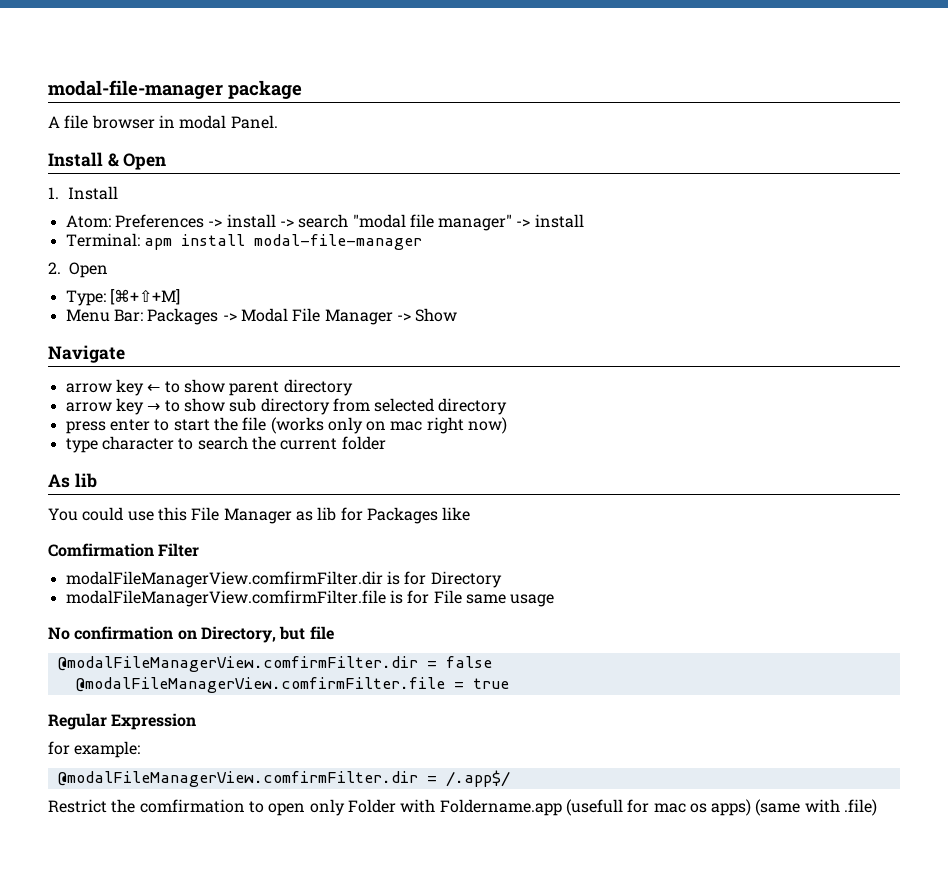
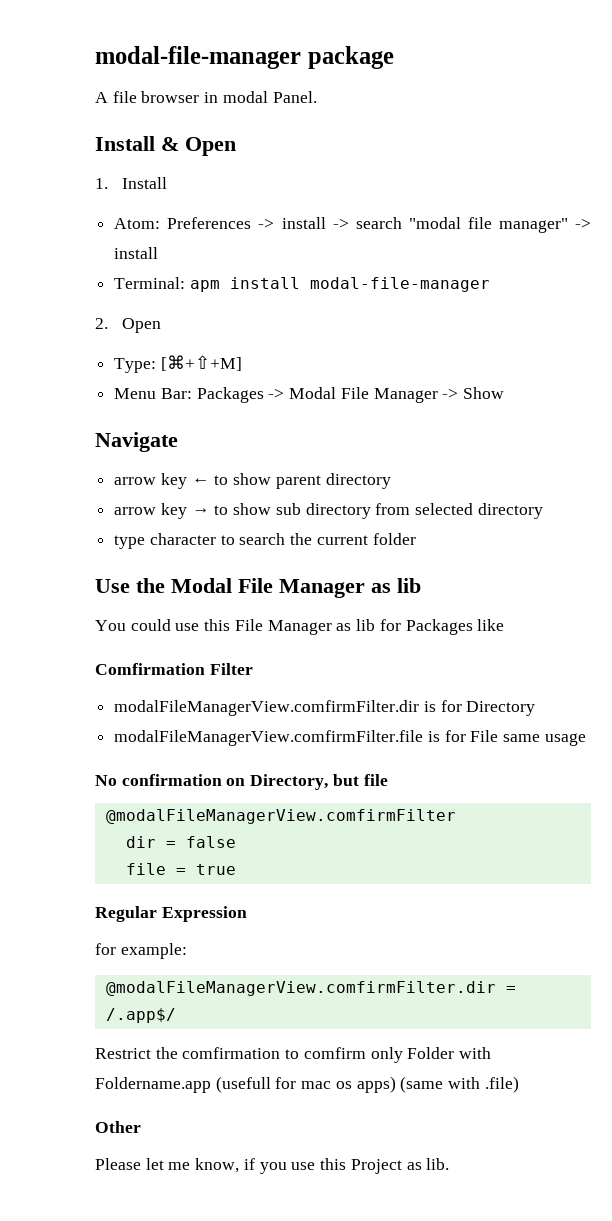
[65,417,508,434] // press enter to start the file (works only on mac right now) -> (543, 511) none
[48,474,70,488] As -> [95,578,391,598] Use the Modal File Manager as
[57,656,418,672] @modalFileManagerView.comfirmFilter.dir -> [105,809,456,824] [125,836,156,848] @modalFileManagerView.comfirmFilter // dir
[75,677,445,693] @modalFileManagerView.comfirmFilter.file -> [125,863,166,875] file
[268,803,306,816] open -> [303,1047,366,1059] comfirm
(878, 807) none -> [95,1121,141,1133] [95,1158,450,1174] // Other // Please let me know, if you use this Project as lib.

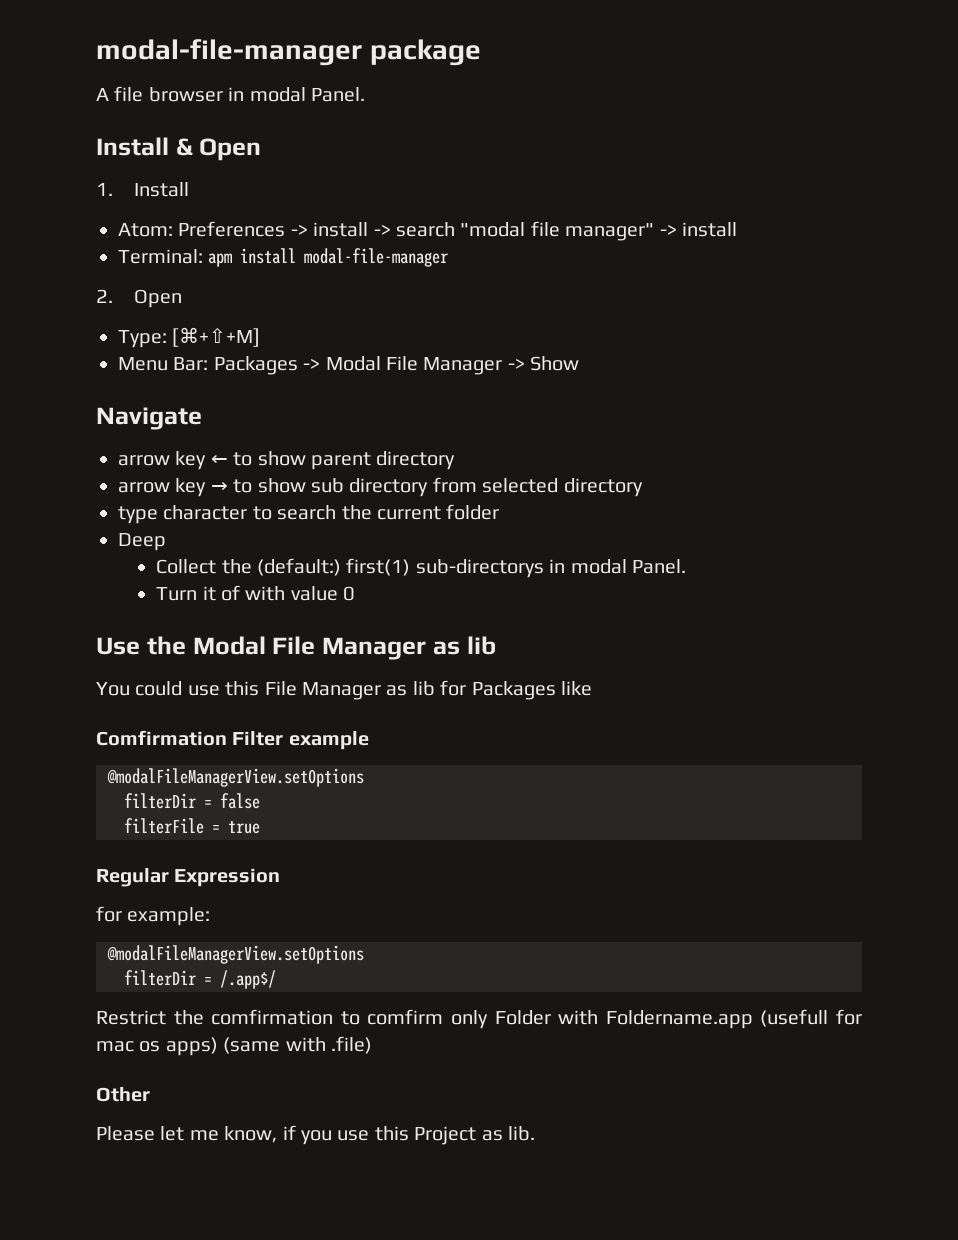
(416, 539) none -> [118,533,166,551] [156,558,686,578] [156,585,356,601] // Deep // Collect the (default:) first(1) sub-directorys in modal Panel. // Turn it of with value 0
[114,700,536,716] [114,730,586,746] [95,774,388,790] [105,809,456,824] [125,836,156,848] // modalFileManagerView.comfirmFilter.dir is for Directory // modalFileManagerView.comfirmFilter.file is for File same usage // No confirmation on Directory, but file // @modalFileManagerView.comfirmFilter // dir -> [288,731,369,750] [107,768,364,787] [124,793,196,809] example // @modalFileManagerView.setOptions // filterDir
[125,863,166,875] file -> [124,818,204,834] filterFile
[105,981,496,996] @modalFileManagerView.comfirmFilter.dir -> [107,945,364,964] [124,970,196,986] @modalFileManagerView.setOptions // filterDir

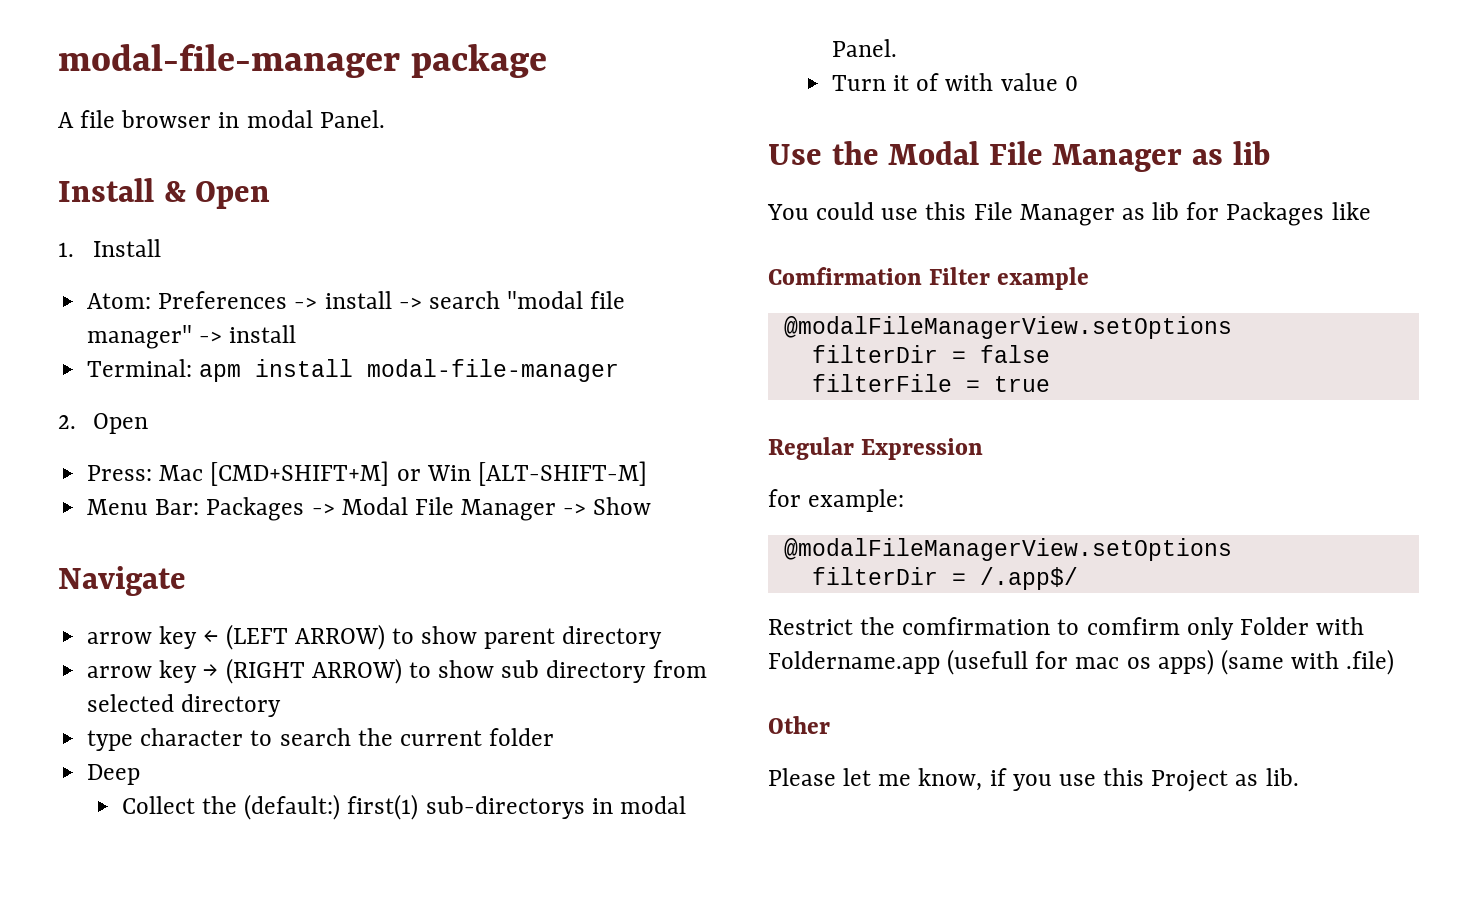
[118,327,261,348] Type: [⌘+⇧+M] -> [87,461,647,486] Press: Mac [CMD+SHIFT+M] or Win [ALT-SHIFT-M]
(228, 460) none -> [225,624,385,650] (LEFT ARROW)
(228, 487) none -> [225,658,402,684] (RIGHT ARROW)

